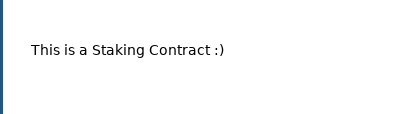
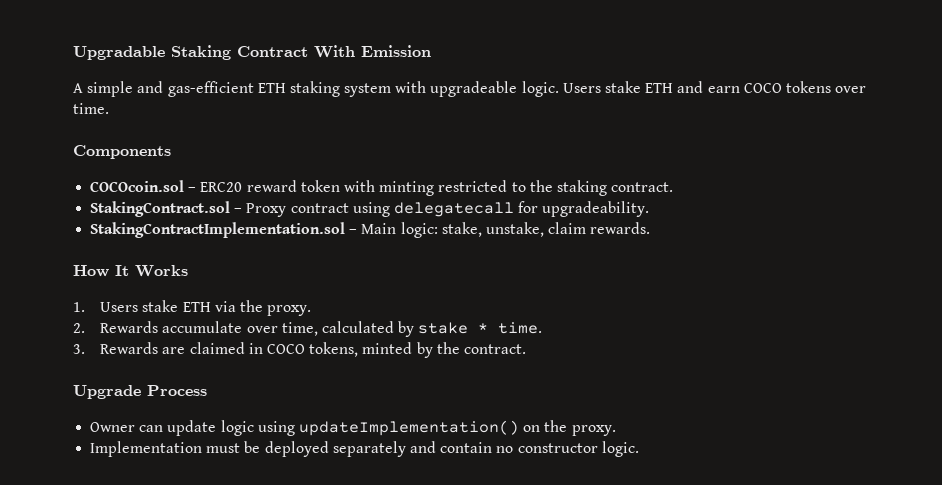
[30,44,224,58] This is a Staking Contract :) -> [73,45,431,60] [73,81,867,97] [73,103,109,114] [73,145,171,159] [90,180,674,196] [90,201,650,217] [90,222,651,238] [73,265,188,277] [73,300,312,316] [73,321,543,337] [73,342,526,358] [73,385,207,399] [90,420,616,436] [90,441,639,457] Upgradable Staking Contract With Emission // A simple and gas-efficient ETH staking system with upgradeable logic. Users stake ETH and earn COCO tokens over time. // Components // COCOcoin.sol – ERC20 reward token with minting restricted to the staking contract. // StakingContract.sol – Proxy contract using delegatecall for upgradeability. // StakingContractImplementation.sol – Main logic: stake, unstake, claim rewards. // How It Works // 1. Users stake ETH via the proxy. // 2. Rewards accumulate over time, calculated by stake * time. // 3. Rewards are claimed in COCO tokens, minted by the contract. // Upgrade Process // Owner can update logic using updateImplementation() on the proxy. // Implementation must be deployed separately and contain no constructor logic.

